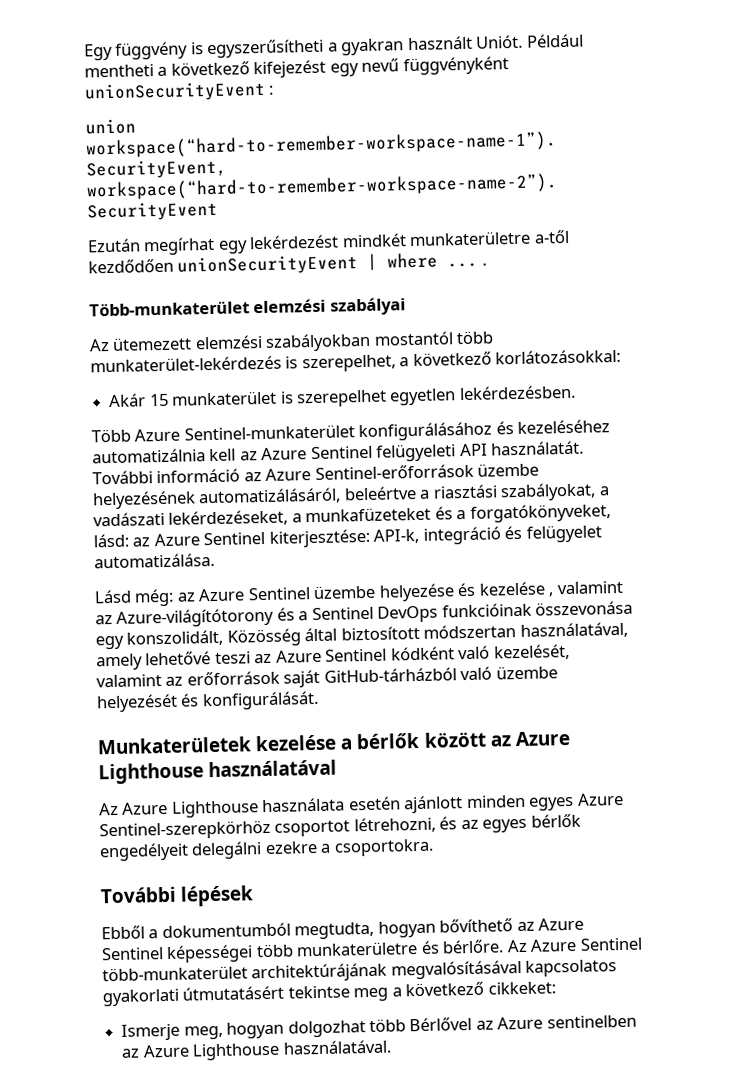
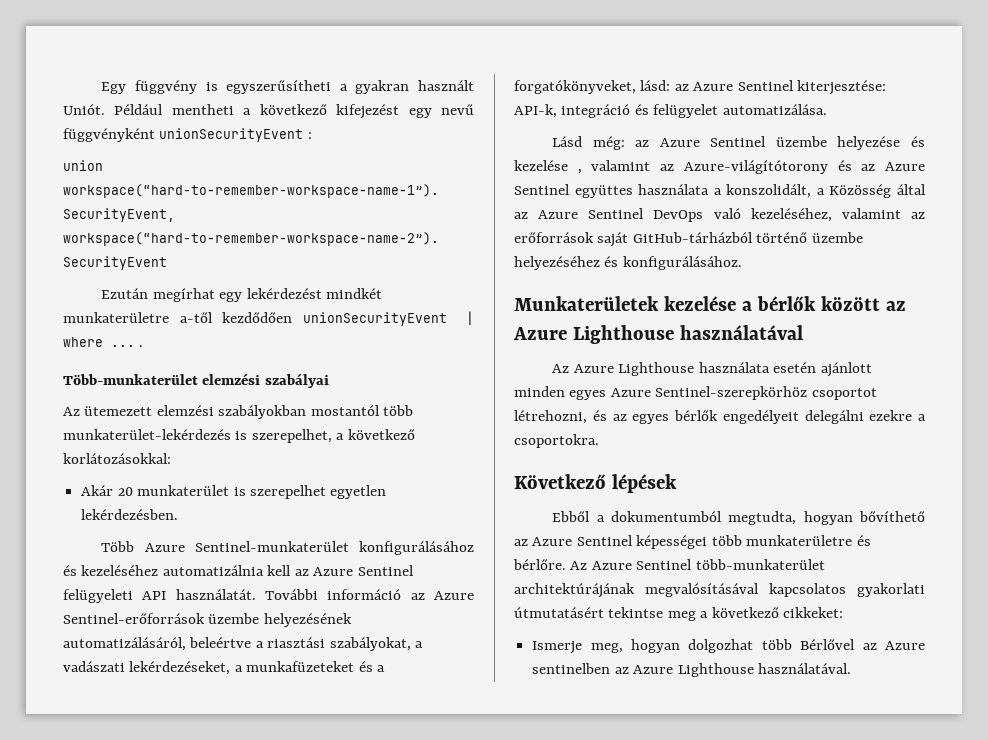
[148,393,169,407] 15 -> [117,487,133,496] 20
[298,600,634,623] [95,621,628,650] [96,643,570,671] a Sentinel DevOps funkcióinak összevonása egy konszolidált, Közösség által biztosított módszertan használatával, amely lehetővé teszi az Azure Sentinel kódként való kezelését, -> [861,162,925,171] [514,184,926,198] [514,208,832,222] az Azure Sentinel együttes használata a konszolidált, a Közösség által az Azure Sentinel DevOps való kezeléséhez,
[460,665,558,681] [96,690,319,713] való üzembe helyezését és konfigurálását. -> [756,232,863,243] [514,256,742,270] történő üzembe helyezéséhez és konfigurálásához.
[100,886,176,904] További -> [514,474,606,489] Következő

